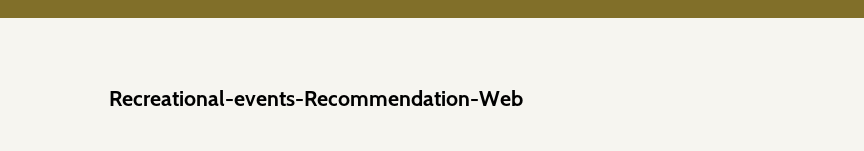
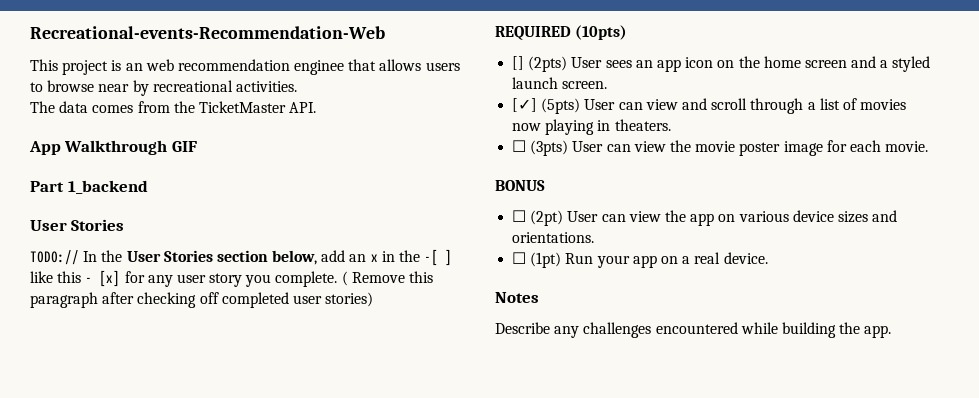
(523, 98) none -> [30,59,460,75] [30,80,297,96] [30,101,317,113] [29,140,197,155] [30,180,148,194] [30,219,125,231] [30,249,453,266] [30,270,434,287] [30,292,374,308] [495,25,628,40] [512,56,931,72] [512,77,608,89] [512,98,907,114] [512,119,671,135] [512,140,929,156] [495,180,545,191] [512,210,898,226] [512,232,595,243] [512,252,768,268] [495,292,539,303] [495,322,892,338] // This project is an web recommendation enginee that allows users to browse near by recreational activities. // The data comes from the TicketMaster API. // App Walkthrough GIF // Part 1_backend // User Stories // TODO:// In the User Stories section below, add an x in the -[ ] like this - [x] for any user story you complete. ( Remove this paragraph after checking off completed user stories) // REQUIRED (10pts) // [] (2pts) User sees an app icon on the home screen and a styled launch screen. // [✓] (5pts) User can view and scroll through a list of movies now playing in theaters. // ☐ (3pts) User can view the movie poster image for each movie. // BONUS // ☐ (2pt) User can view the app on various device sizes and orientations. // ☐ (1pt) Run your app on a real device. // Notes // Describe any challenges encountered while building the app.

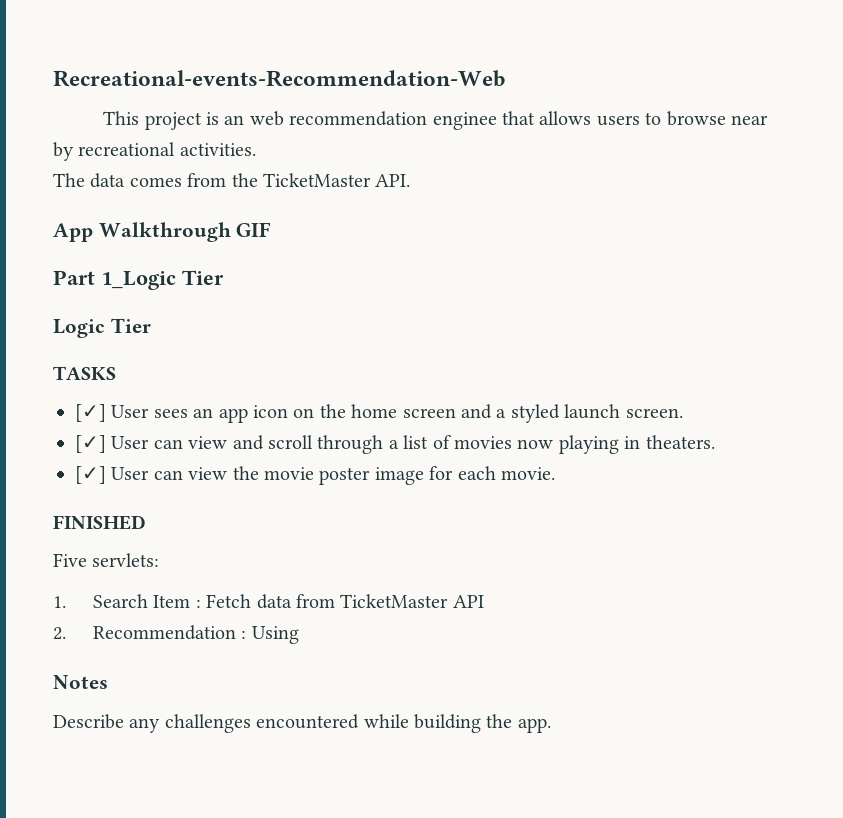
[67,180,148,194] [30,219,125,231] [30,249,453,266] [30,270,434,287] [30,292,374,308] [495,25,628,40] [512,56,568,72] 1_backend // User Stories // TODO:// In the User Stories section below, add an x in the -[ ] like this - [x] for any user story you complete. ( Remove this paragraph after checking off completed user stories) // REQUIRED (10pts) // [] (2pts) -> [101,270,224,290] [53,318,151,338] [53,366,116,380] [75,404,106,422] 1_Logic Tier // Logic Tier // TASKS // [✓]
[541,98,581,114] (5pts) -> (106, 444) none
[512,140,569,156] ☐ (3pts) -> [75,466,106,484] [✓]
[495,180,545,191] [512,210,898,226] [512,232,595,243] [512,252,768,268] BONUS // ☐ (2pt) User can view the app on various device sizes and orientations. // ☐ (1pt) Run your app on a real device. -> [53,515,146,530] [53,553,160,567] [53,594,484,609] [53,625,299,644] FINISHED // Five servlets: // 1. Search Item : Fetch data from TicketMaster API // 2. Recommendation : Using

